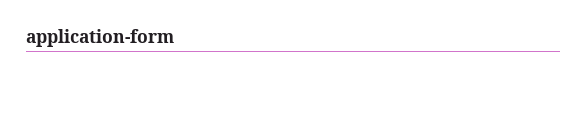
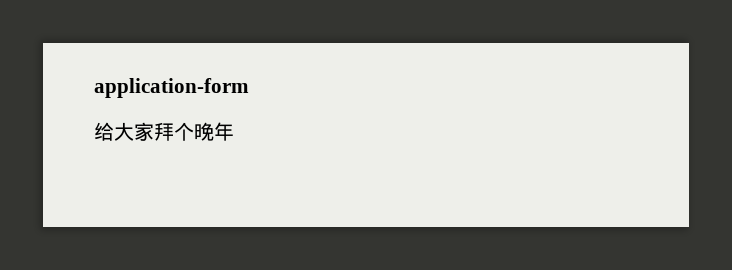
(174, 38) none -> [94,122,234,141] // 给大家拜个晚年

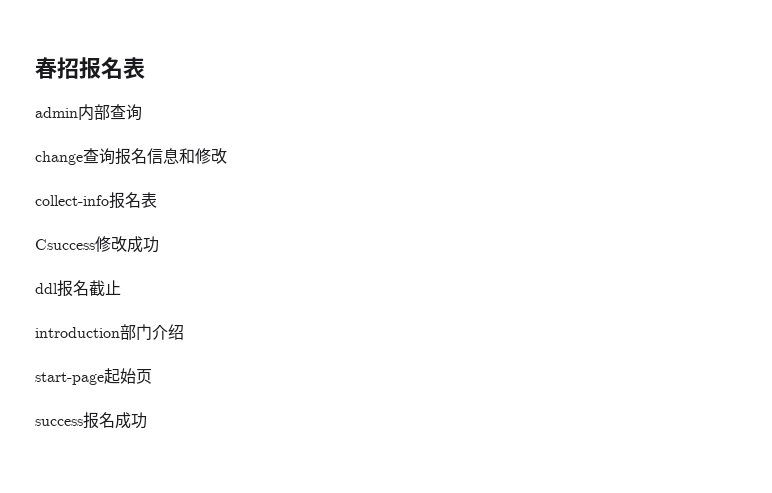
[94,78,249,98] [94,122,234,141] application-form // 给大家拜个晚年 -> [35,57,145,79] [35,104,142,121] [35,148,227,165] [35,192,157,209] [35,236,159,253] [35,280,121,297] [35,324,184,340] [35,368,152,385] [35,412,147,429] 春招报名表 // admin内部查询 // change查询报名信息和修改 // collect-info报名表 // Csuccess修改成功 // ddl报名截止 // introduction部门介绍 // start-page起始页 // success报名成功

